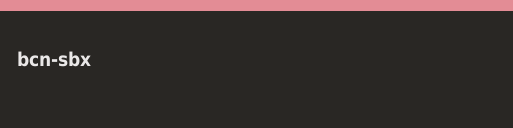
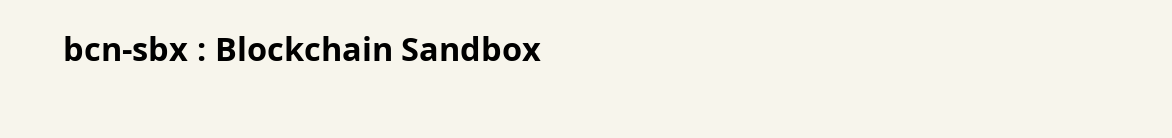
(91, 59) none -> [196,36,542,61] : Blockchain Sandbox

